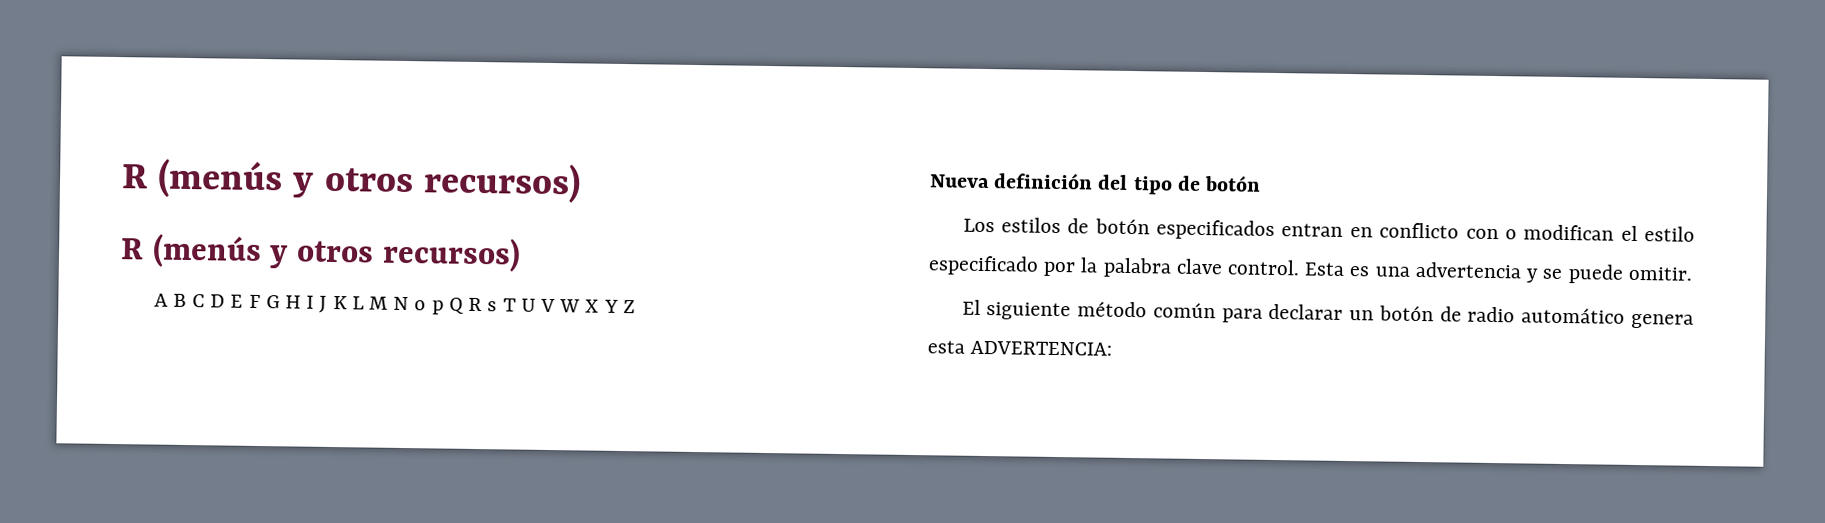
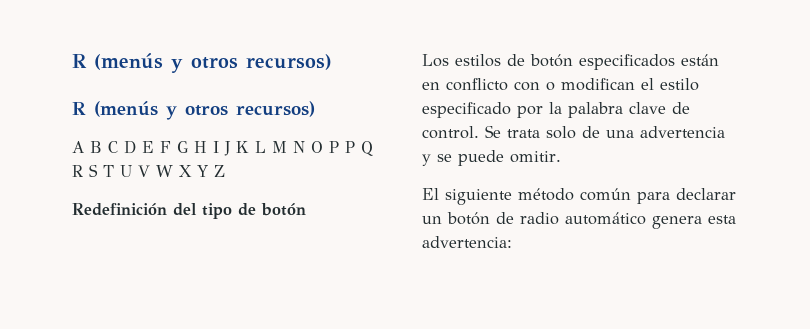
[414,300,444,315] o p -> [311,141,355,153] O P P
[487,301,498,312] s -> [89,164,98,177] S
[930,172,1094,190] Nueva definición -> [72,203,167,216] Redefinición
[1281,223,1344,237] entran -> [681,54,719,66] están
[1227,259,1370,277] control. Esta es -> [672,102,690,114] [422,125,600,139] de control. Se trata solo de
[970,340,1113,356] ADVERTENCIA: -> [422,236,512,248] advertencia:

